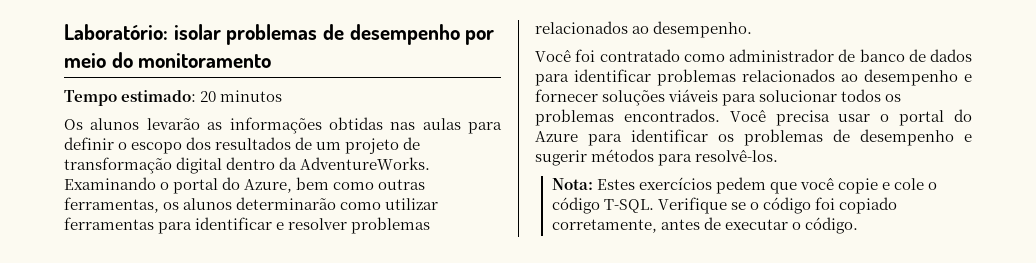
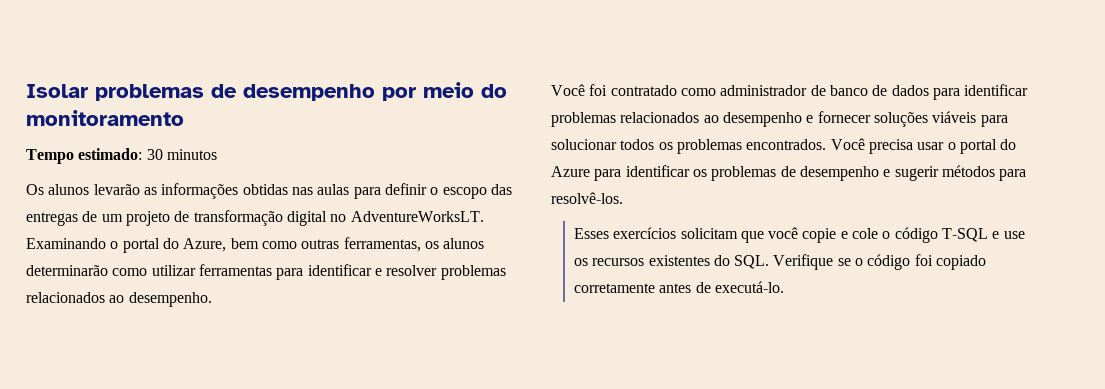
[64,24,221,40] Laboratório: isolar -> [26,84,88,98] Isolar
[200,91,217,102] 20 -> [146,149,163,160] 30
[186,137,292,150] dos resultados -> [490,184,512,195] [26,212,78,226] das entregas
[226,157,431,170] dentro da AdventureWorks. -> [330,211,484,222] no AdventureWorksLT.
[551,177,766,194] Nota: Estes exercícios pedem -> [573,227,738,239] Esses exercícios solicitam
[603,199,654,213] T-SQL. -> [942,228,1025,242] [573,255,770,269] T-SQL e use os recursos existentes do SQL.
[551,219,657,233] corretamente, -> [573,283,655,293] corretamente
[724,217,858,234] executar o código. -> [714,281,784,293] executá-lo.

